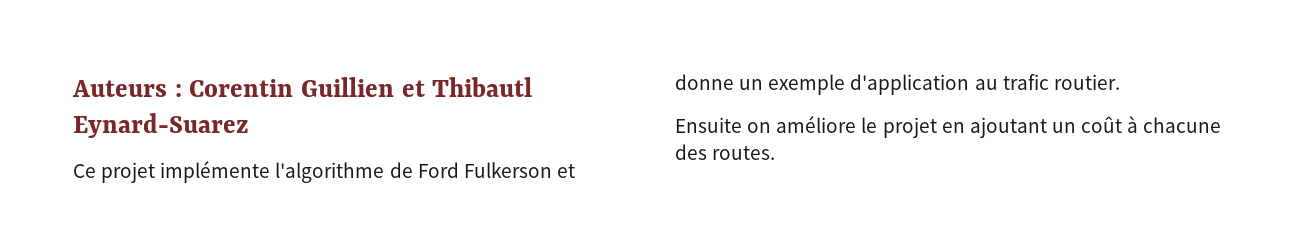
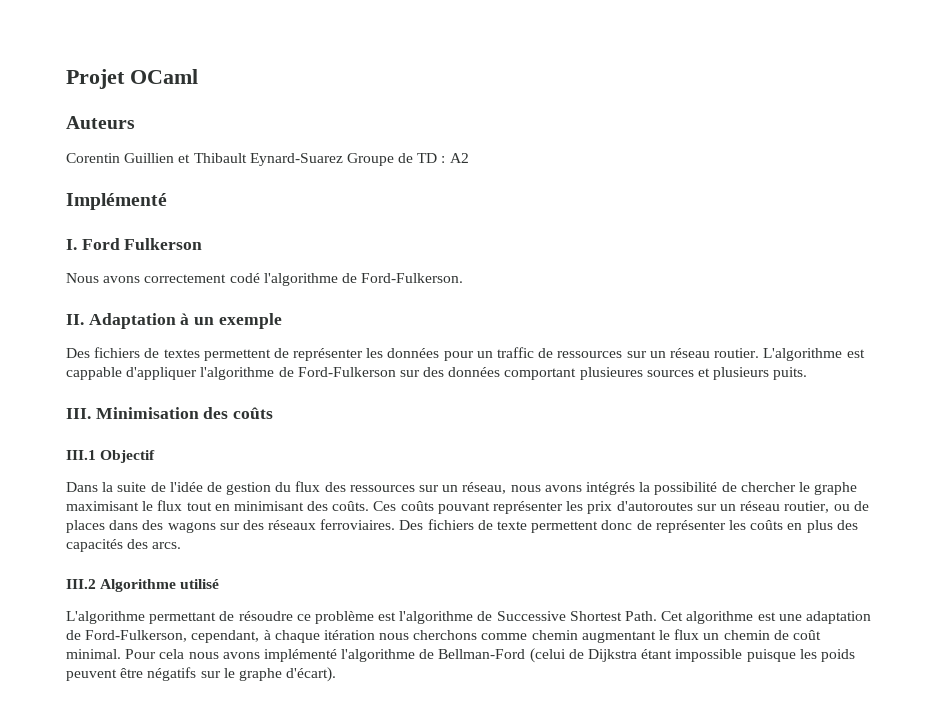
(72, 88) none -> [66,69,198,89] Projet OCaml //
[174,84,182,97] : -> (135, 122) //
[432,77,533,97] Thibautl -> [193,153,247,163] Thibault
[73,161,575,183] [675,74,1120,95] [675,116,1222,138] [675,144,776,160] // Ce projet implémente l'algorithme de Ford Fulkerson et donne un exemple d'application au trafic routier. // Ensuite on améliore le projet en ajoutant un coût à chacune des routes. -> [346,153,469,166] [66,193,167,210] [66,238,203,250] [66,273,464,286] [66,313,282,329] [66,347,865,361] [66,367,808,380] [66,407,274,419] [66,450,156,463] [66,481,858,495] [66,500,869,514] [66,519,858,533] [66,539,182,552] [66,579,220,592] [66,611,871,624] [66,629,821,643] [66,648,855,663] [66,667,337,682] Groupe de TD : A2 // Implémenté // I. Ford Fulkerson // Nous avons correctement codé l'algorithme de Ford-Fulkerson. // II. Adaptation à un exemple // Des fichiers de textes permettent de représenter les données pour un traffic de ressources sur un réseau routier. L'algorithme est cappable d'appliquer l'algorithme de Ford-Fulkerson sur des données comportant plusieures sources et plusieurs puits. // III. Minimisation des coûts // III.1 Objectif // Dans la suite de l'idée de gestion du flux des ressources sur un réseau, nous avons intégrés la possibilité de chercher le graphe maximisant le flux tout en minimisant des coûts. Ces coûts pouvant représenter les prix d'autoroutes sur un réseau routier, ou de places dans des wagons sur des réseaux ferroviaires. Des fichiers de texte permettent donc de représenter les coûts en plus des capacités des arcs. // III.2 Algorithme utilisé // L'algorithme permettant de résoudre ce problème est l'algorithme de Successive Shortest Path. Cet algorithme est une adaptation de Ford-Fulkerson, cependant, à chaque itération nous cherchons comme chemin augmentant le flux un chemin de coût minimal. Pour cela nous avons implémenté l'algorithme de Bellman-Ford (celui de Dijkstra étant impossible puisque les poids peuvent être négatifs sur le graphe d'écart).

